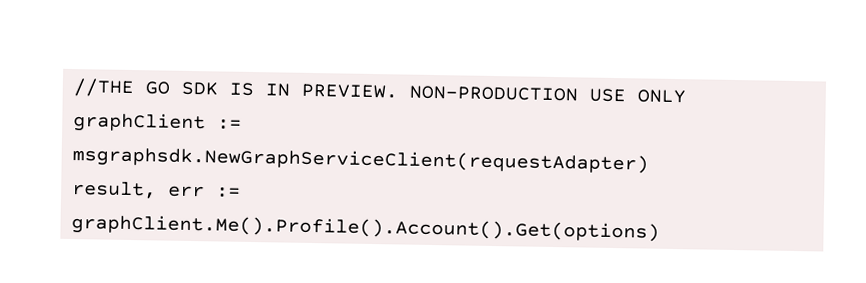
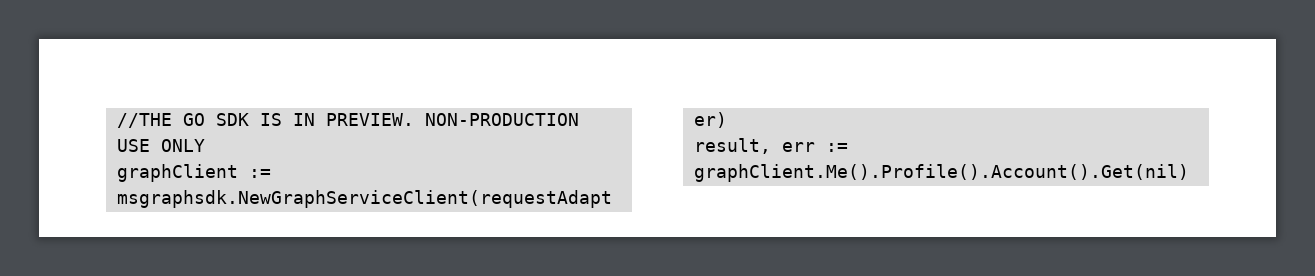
[70,214,660,243] graphClient.Me().Profile().Account().Get(options) -> [694,164,1190,182] graphClient.Me().Profile().Account().Get(nil)

